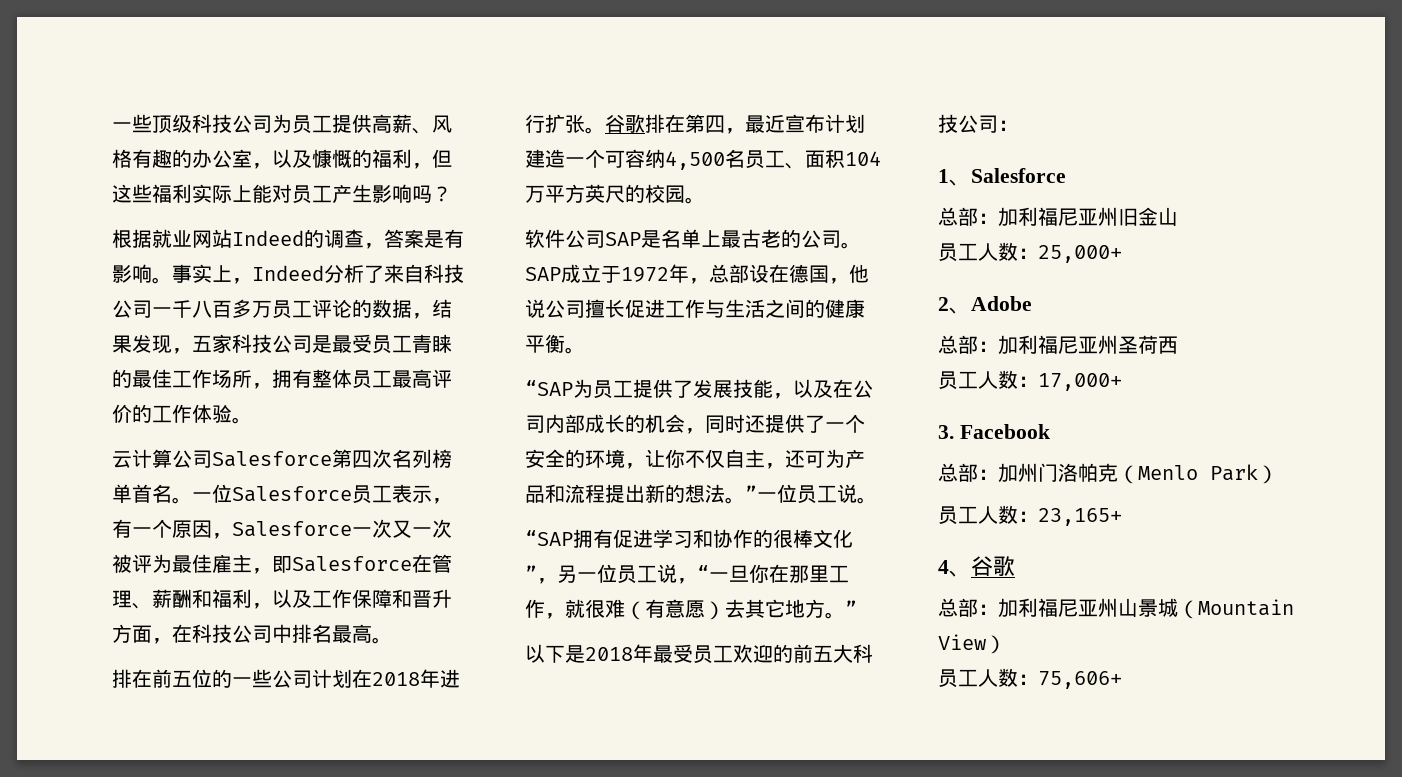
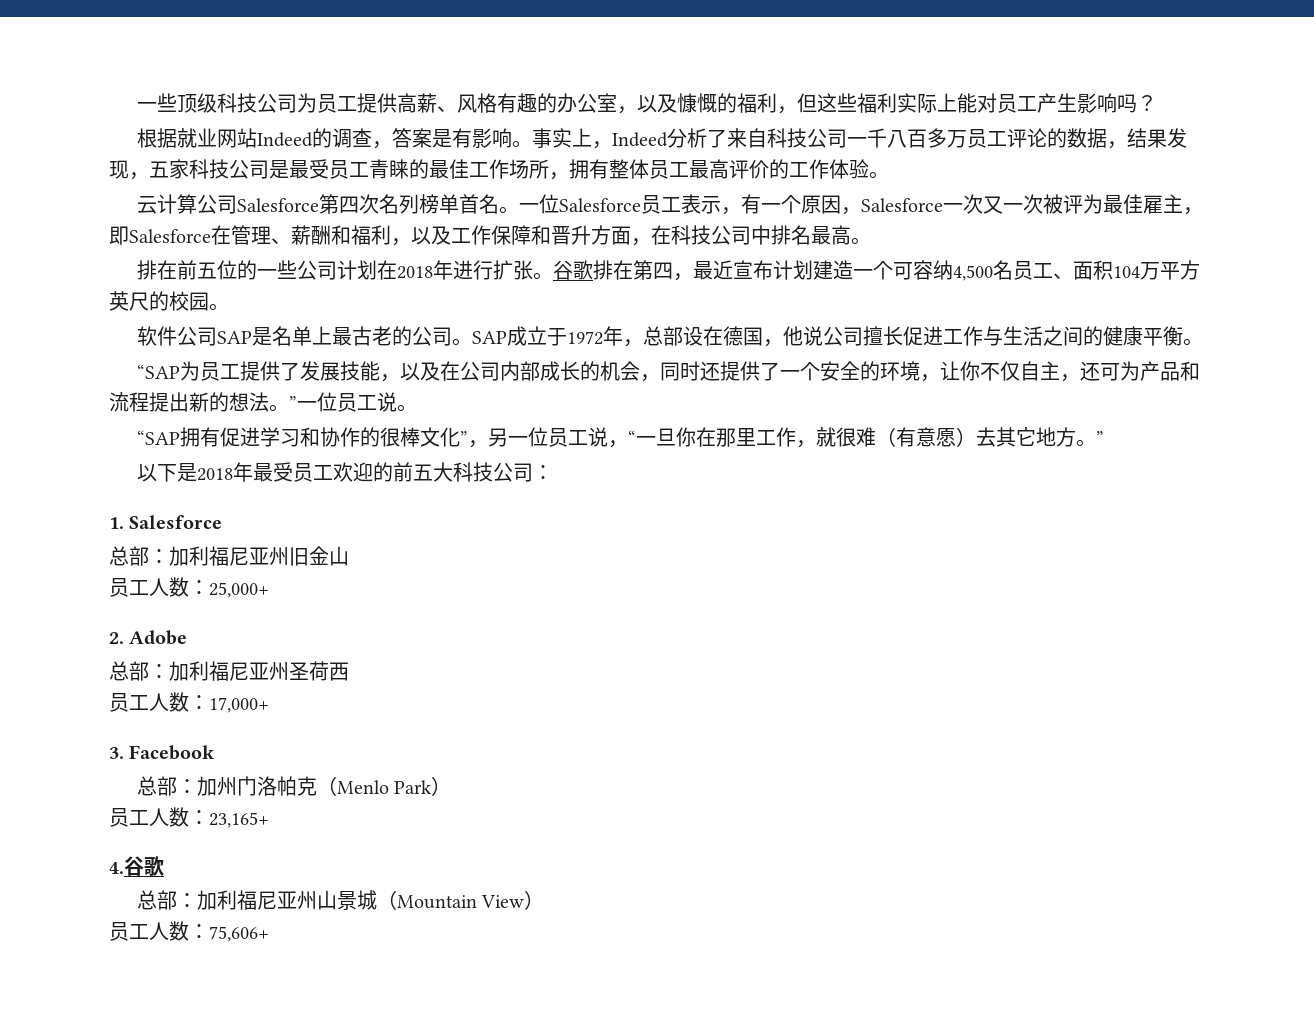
[938,169,971,186] 1、 -> [109,517,124,529] 1.
[938,297,971,314] 2、 -> [109,632,124,644] 2.
[938,560,971,577] 4、 -> [109,862,124,874] 4.

